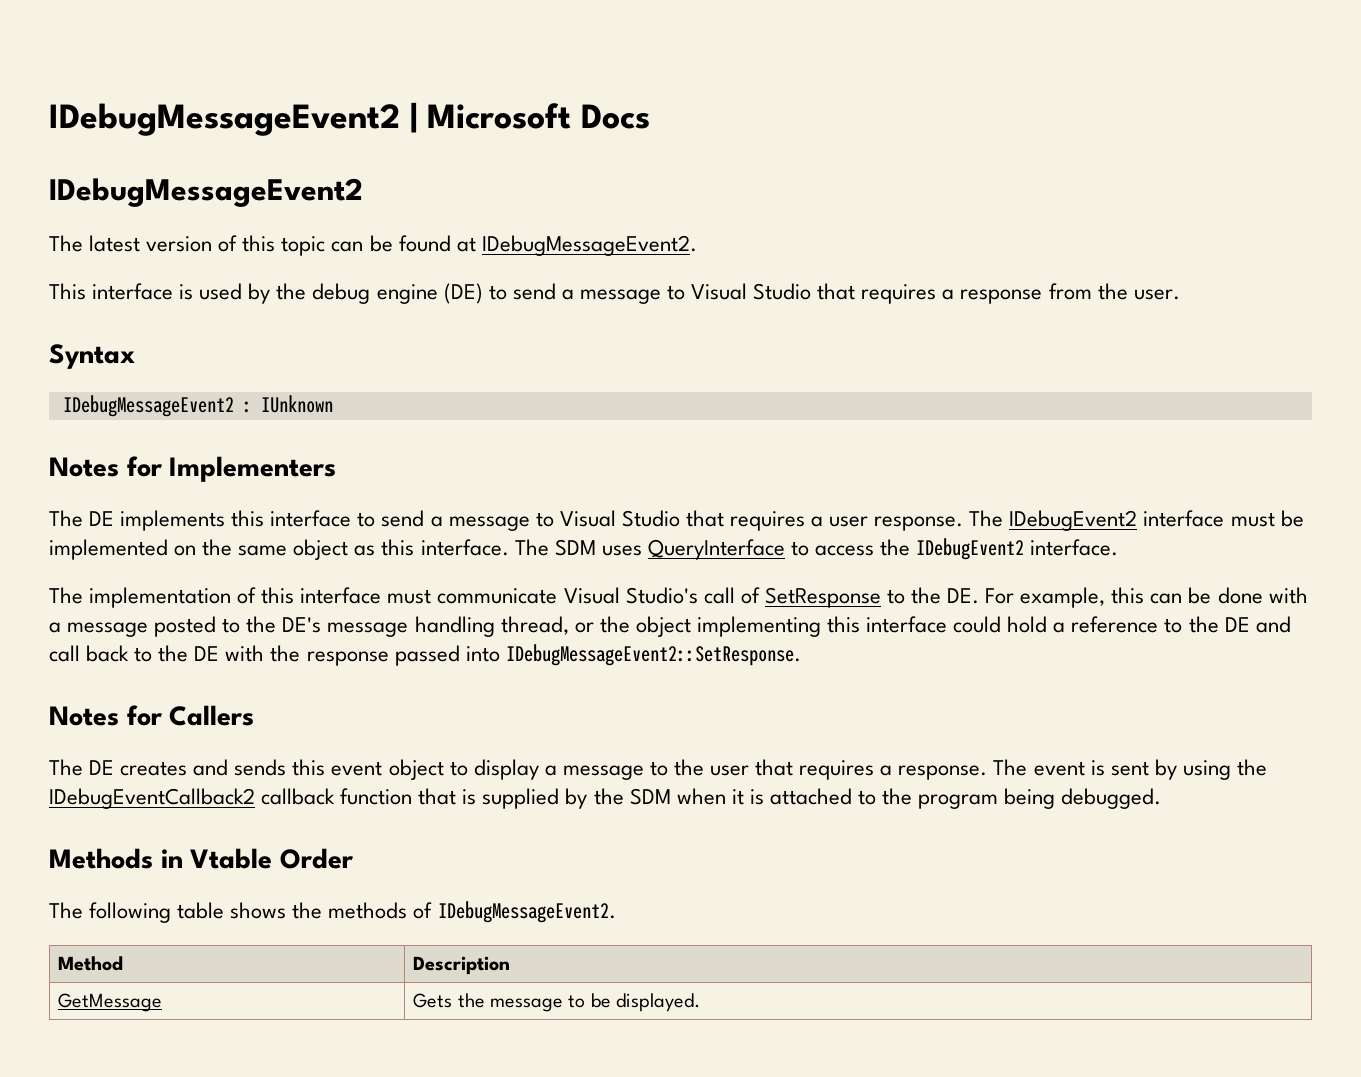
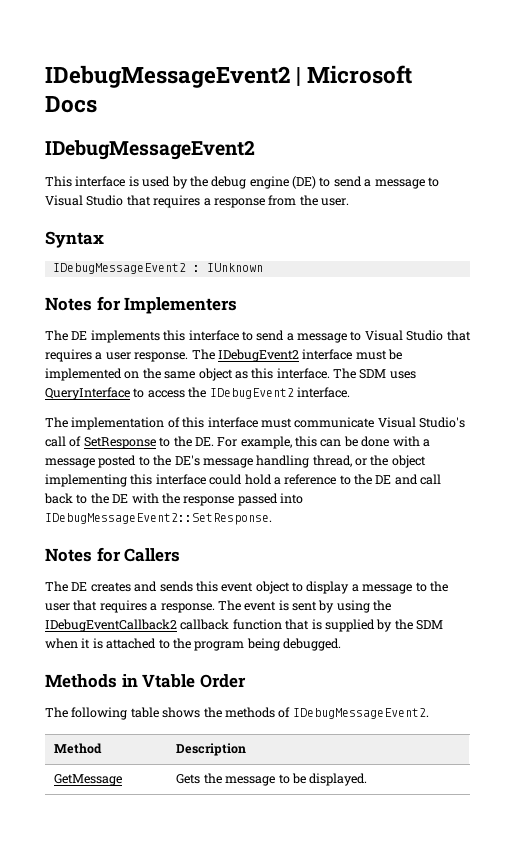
[49,235,697,256] // The latest version of this topic can be found at IDebugMessageEvent2. -> (255, 150) none

